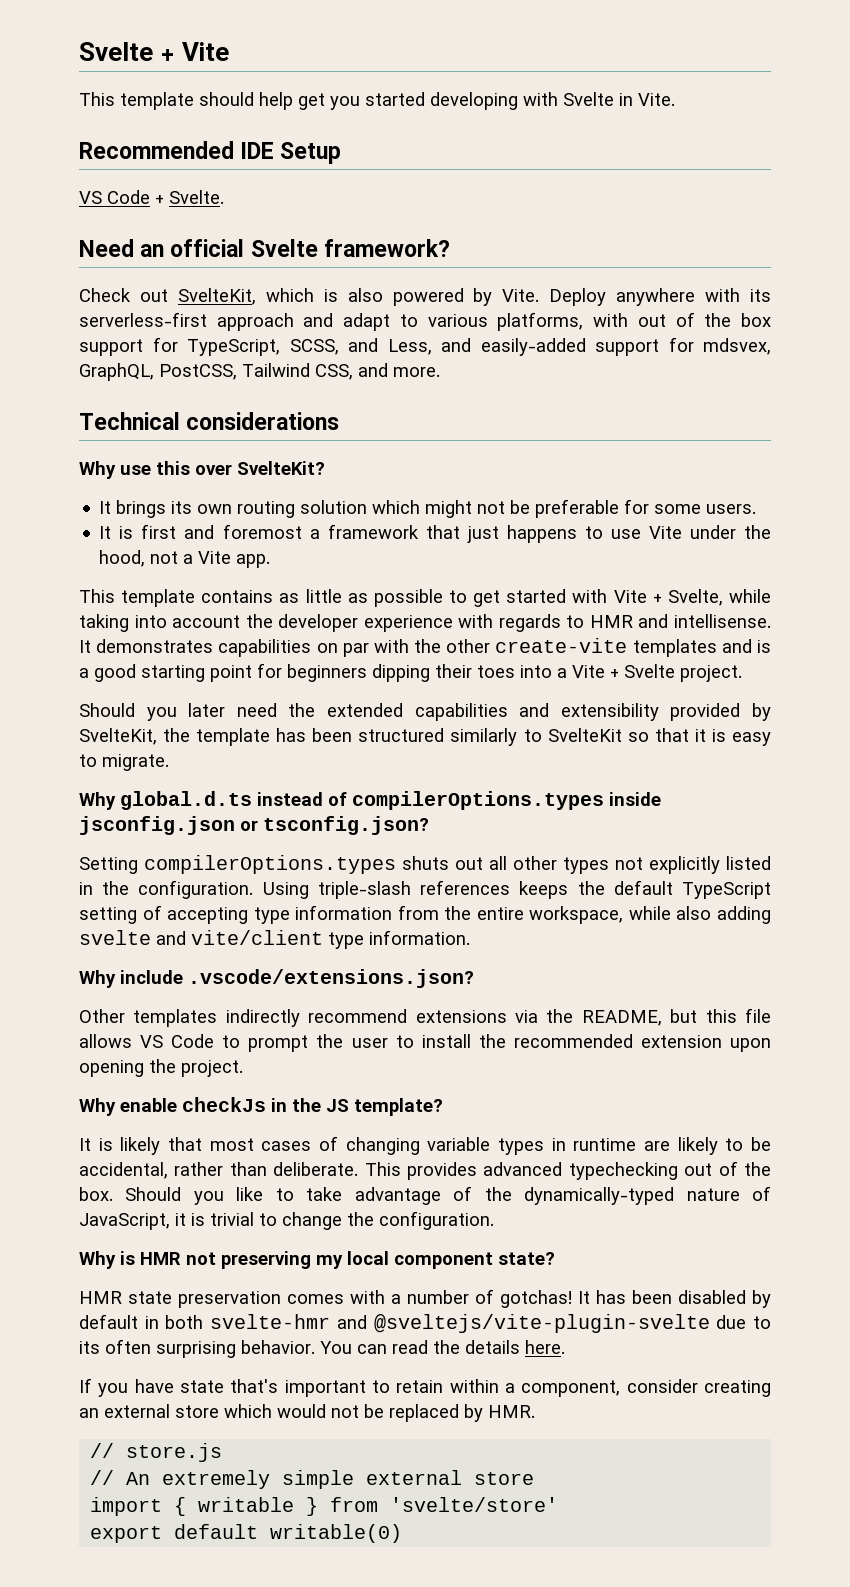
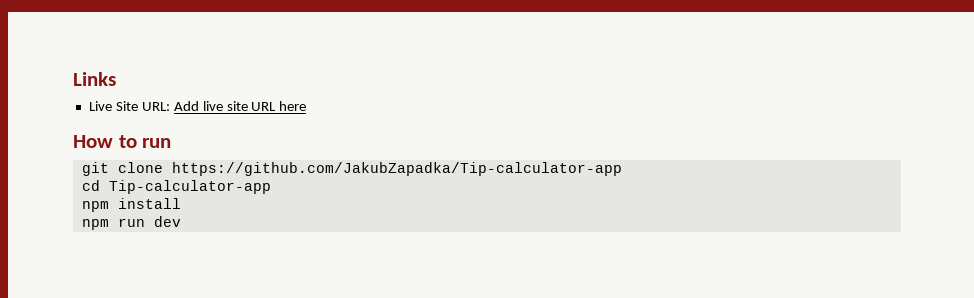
[79,42,230,61] [79,92,675,110] [79,141,342,164] [79,190,224,204] [79,239,450,257] [79,288,771,306] [79,312,772,331] [79,337,771,356] [79,363,440,381] [79,412,340,430] [79,461,325,479] [99,499,757,518] [99,524,772,543] [99,550,271,568] [79,589,771,607] [79,614,771,632] [79,638,771,657] [79,663,742,682] [79,703,772,721] [79,728,772,746] [79,754,169,771] [79,791,661,810] [79,816,429,835] [79,855,771,874] [79,880,771,899] [79,905,771,924] [79,930,470,949] [79,969,474,988] [79,1008,771,1027] [79,1034,771,1052] [79,1059,243,1077] [79,1097,443,1116] [79,1136,771,1155] [79,1161,771,1180] [79,1186,771,1205] [79,1211,494,1230] [79,1251,555,1269] [79,1289,771,1308] [79,1314,771,1333] [79,1339,565,1358] [79,1378,771,1397] [79,1404,535,1422] [90,1443,223,1462] [90,1470,535,1489] [90,1497,559,1516] [90,1524,403,1543] Svelte + Vite // This template should help get you started developing with Svelte in Vite. // Recommended IDE Setup // VS Code + Svelte. // Need an official Svelte framework? // Check out SvelteKit, which is also powered by Vite. Deploy anywhere with its serverless-first approach and adapt to various platforms, with out of the box support for TypeScript, SCSS, and Less, and easily-added support for mdsvex, GraphQL, PostCSS, Tailwind CSS, and more. // Technical considerations // Why use this over SvelteKit? // It brings its own routing solution which might not be preferable for some users. // It is first and foremost a framework that just happens to use Vite under the hood, not a Vite app. // This template contains as little as possible to get started with Vite + Svelte, while taking into account the developer experience with regards to HMR and intellisense. It demonstrates capabilities on par with the other create-vite templates and is a good starting point for beginners dipping their toes into a Vite + Svelte project. // Should you later need the extended capabilities and extensibility provided by SvelteKit, the template has been structured similarly to SvelteKit so that it is easy to migrate. // Why global.d.ts instead of compilerOptions.types inside jsconfig.json or tsconfig.json? // Setting compilerOptions.types shuts out all other types not explicitly listed in the configuration. Using triple-slash references keeps the default TypeScript setting of accepting type information from the entire workspace, while also adding svelte and vite/client type information. // Why include .vscode/extensions.json? // Other templates indirectly recommend extensions via the README, but this file allows VS Code to prompt the user to install the recommended extension upon opening the project. // Why enable checkJs in the JS template? // It is likely that most cases of changing variable types in runtime are likely to be accidental, rather than deliberate. This provides advanced typechecking out of the box. Should you like to take advantage of the dynamically-typed nature of JavaScript, it is trivial to change the configuration. // Why is HMR not preserving my local component state? // HMR state preservation comes with a number of gotchas! It has been disabled by default in both svelte-hmr and @sveltejs/vite-plugin-svelte due to its often surprising behavior. You can read the details here. // If you have state that's important to retain within a component, consider creating an external store which would not be replaced by HMR. // // store.js // // An extremely simple external store // import { writable } from 'svelte/store' // export default writable(0) -> [73,72,116,86] [88,101,307,111] [73,135,172,148] [81,162,622,176] [81,180,271,194] [81,198,181,212] [81,216,181,230] Links // Live Site URL: Add live site URL here // How to run // git clone https://github.com/JakubZapadka/Tip-calculator-app // cd Tip-calculator-app // npm install // npm run dev

